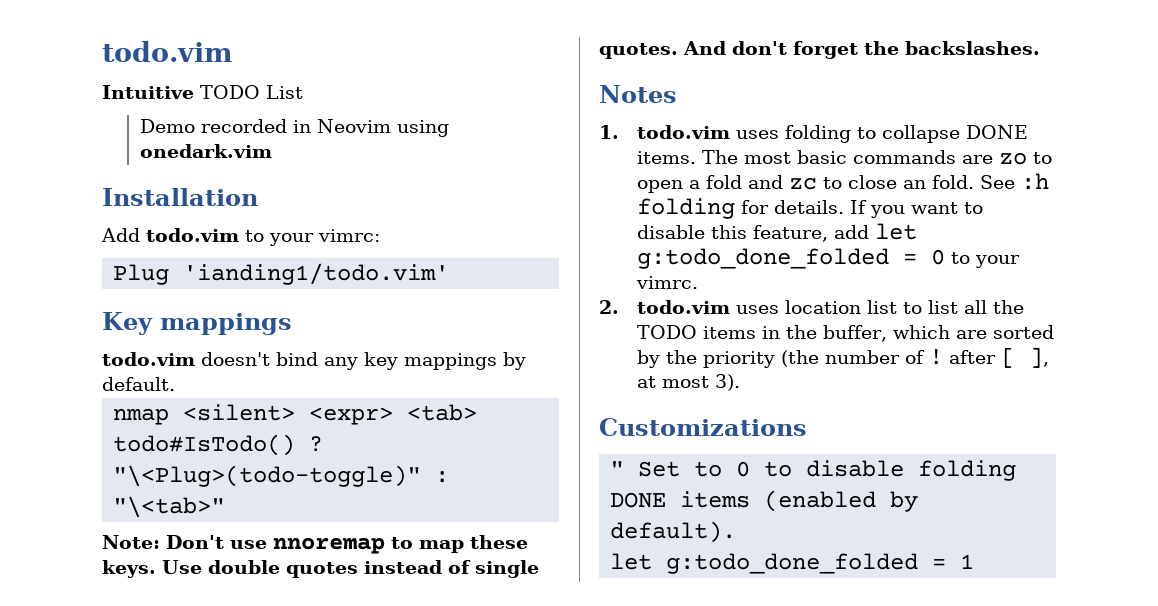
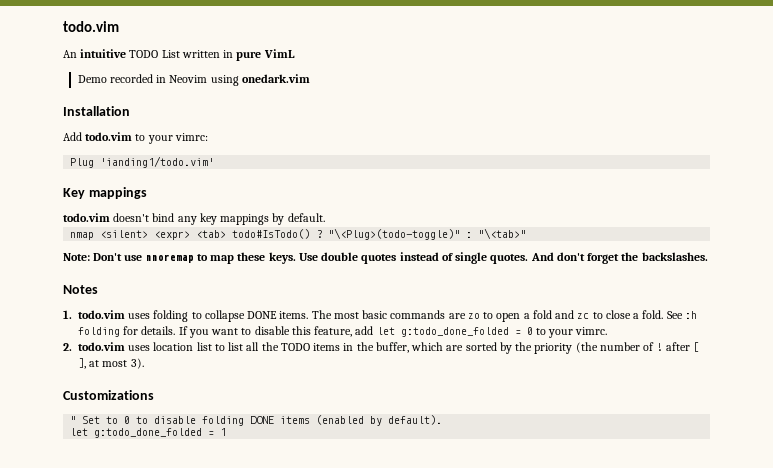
[102,85,194,99] Intuitive -> [63,49,127,58] An intuitive
(303, 92) none -> [181,49,295,61] written in pure VimL
[902,180,926,189] an -> [633,313,640,319] a

